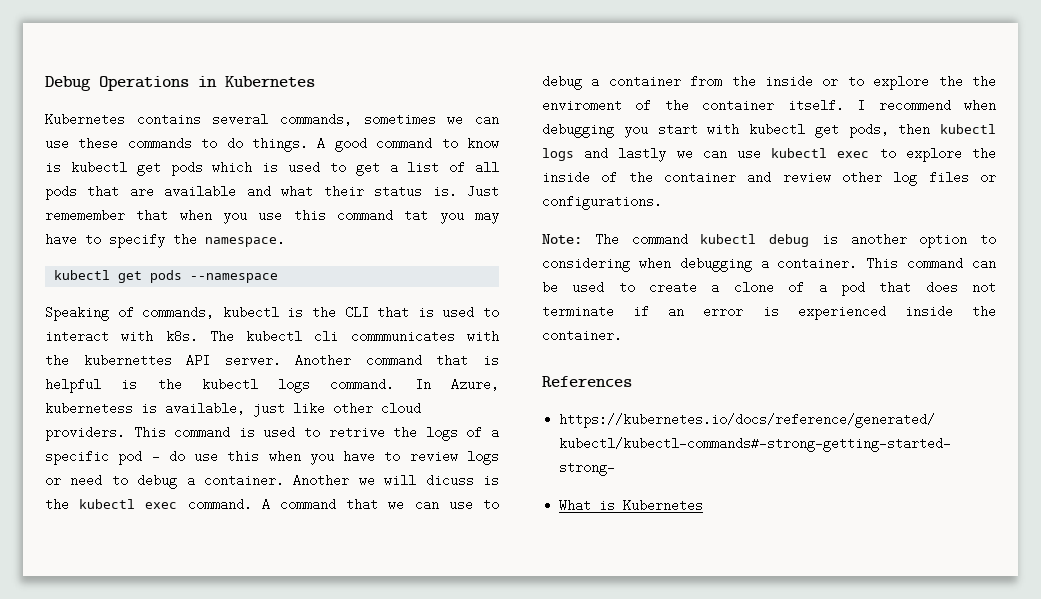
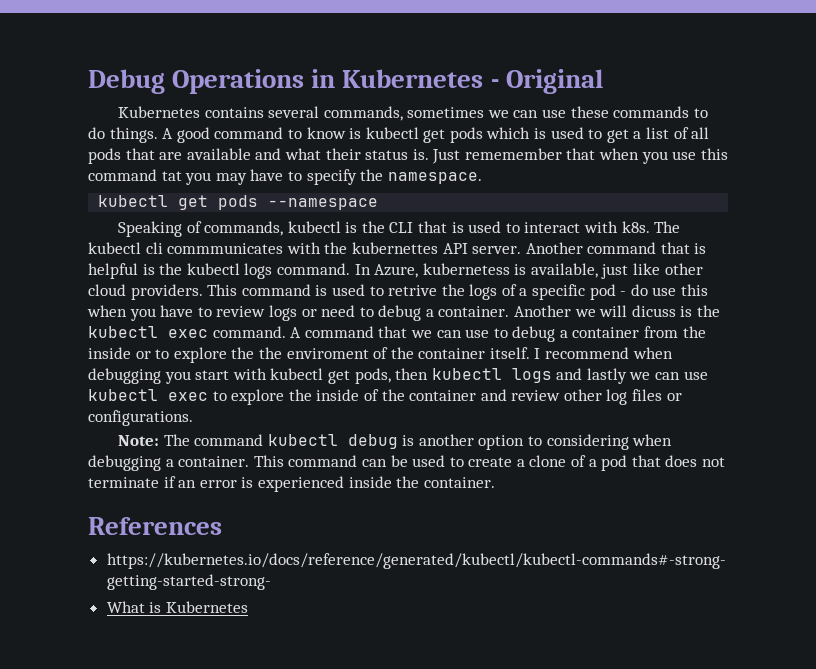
(315, 81) none -> [490,69,603,94] - Original

